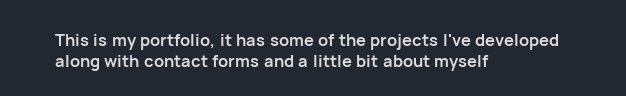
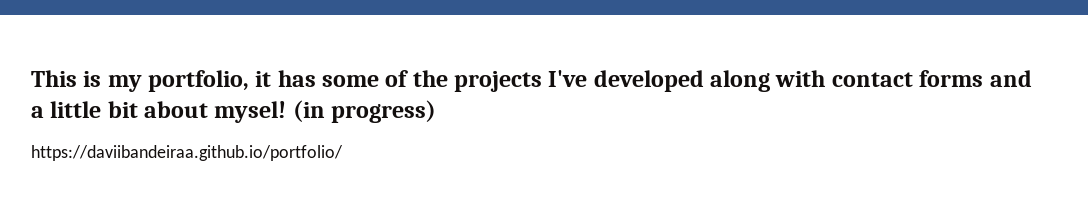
[434,55,490,71] myself -> [214,100,437,123] [31,145,343,161] mysel! (in progress) // https://daviibandeiraa.github.io/portfolio/

